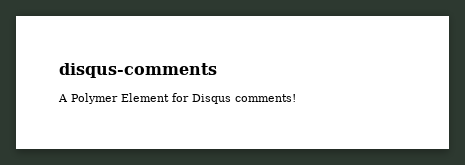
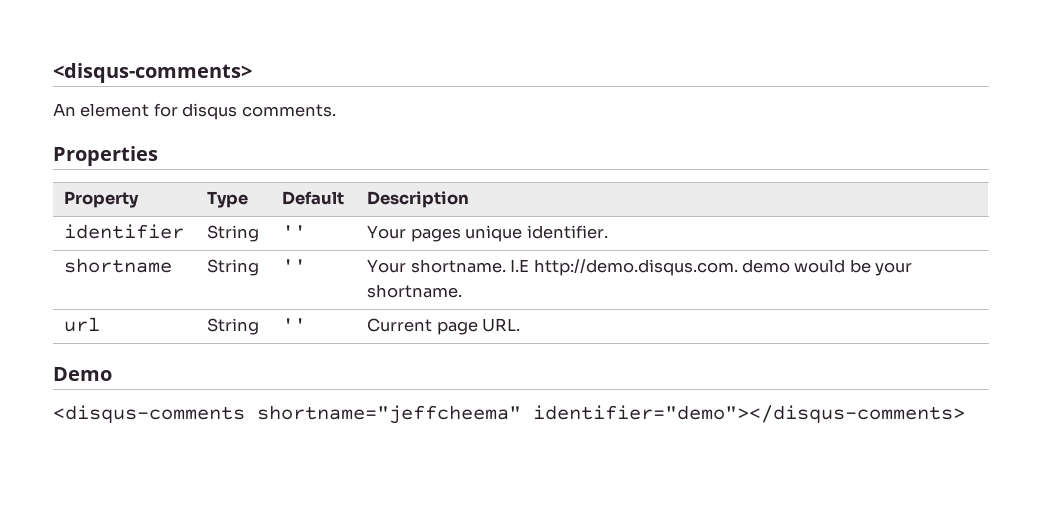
[59,63,217,78] [58,93,296,104] disqus-comments // A Polymer Element for Disqus comments! -> [53,63,252,83] [53,103,336,120] [53,146,158,166] [64,191,140,208] [207,191,249,208] [282,191,345,205] [367,191,470,208] [64,224,185,239] [207,225,260,242] [282,225,307,238] [367,225,608,242] [64,258,173,273] [207,259,260,276] [282,259,307,272] [367,259,913,276] [367,284,463,298] [64,317,101,332] [207,318,260,335] [282,318,307,331] [367,318,521,335] [53,367,112,381] [53,405,965,424] <disqus-comments> // An element for disqus comments. // Properties // Property | Type | Default | Description // identifier | String | '' | Your pages unique identifier. // shortname | String | '' | Your shortname. I.E http://demo.disqus.com. demo would be your shortname. // url | String | '' | Current page URL. // Demo // <disqus-comments shortname="jeffcheema" identifier="demo"></disqus-comments>

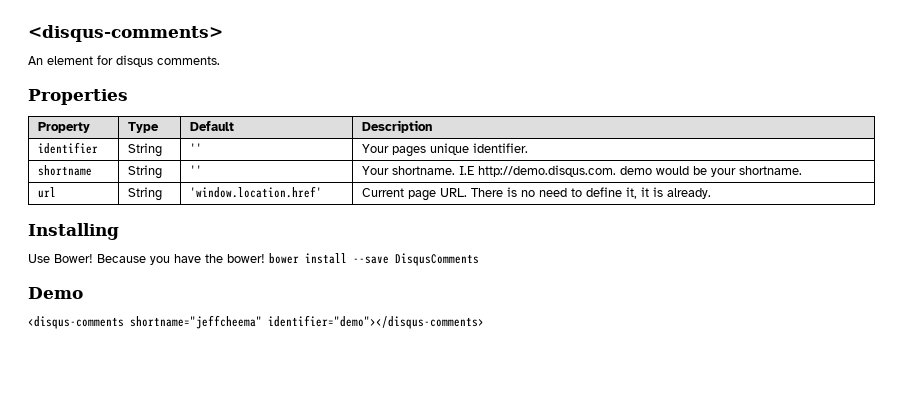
[282,318,307,331] '' -> [190,186,323,198] 'window.location.href'
(521, 325) none -> [471,187,712,199] [28,223,119,240] [28,253,479,266] There is no need to define it, it is already. // Installing // Use Bower! Because you have the bower! bower install --save DisqusComments

